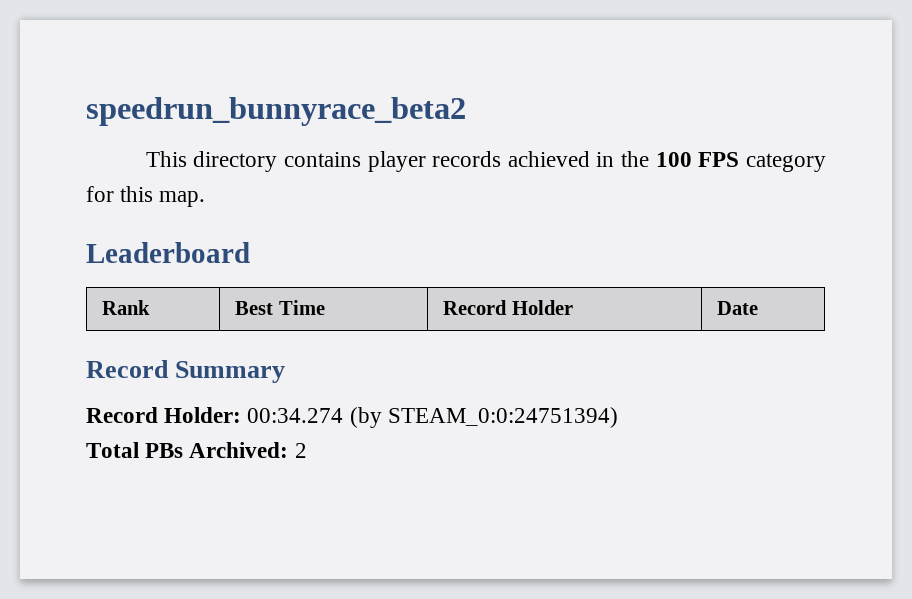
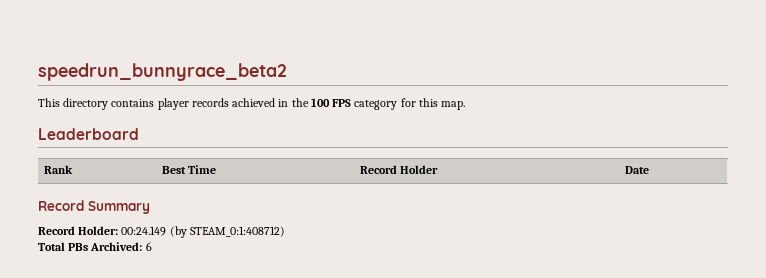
[247,407,618,428] 00:34.274 (by STEAM_0:0:24751394) -> [121,226,285,238] 00:24.149 (by STEAM_0:1:408712)
[294,443,307,458] 2 -> [145,242,152,251] 6

